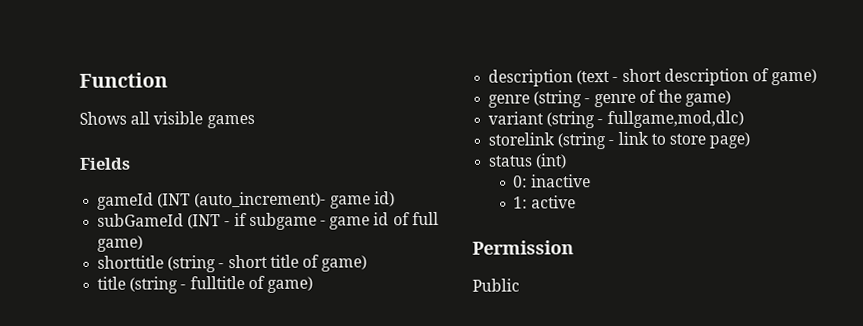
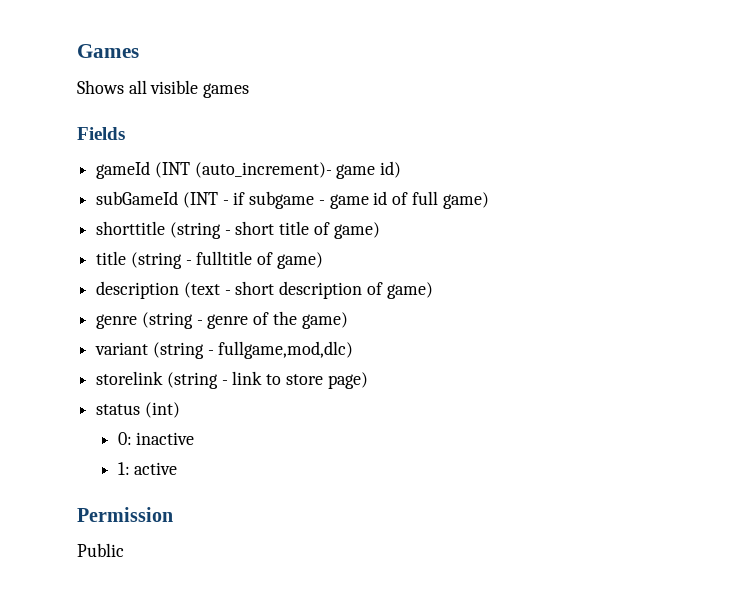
[79,72,168,88] Function -> [77,44,139,58] Games

